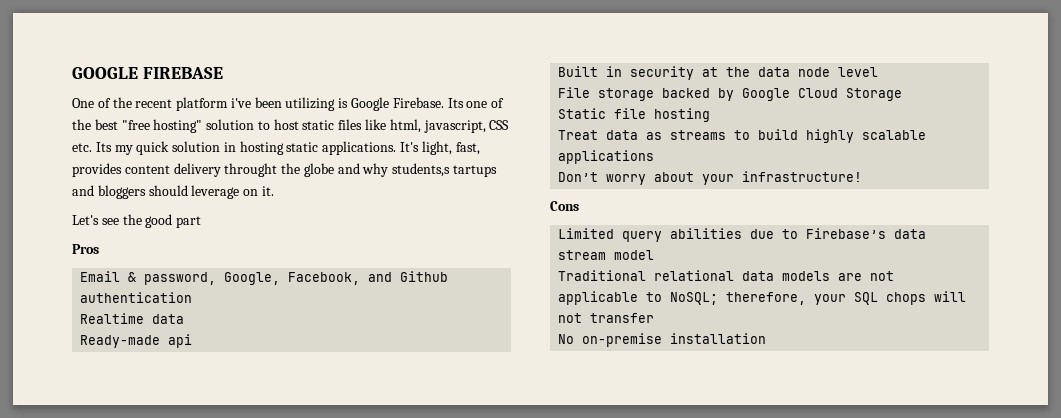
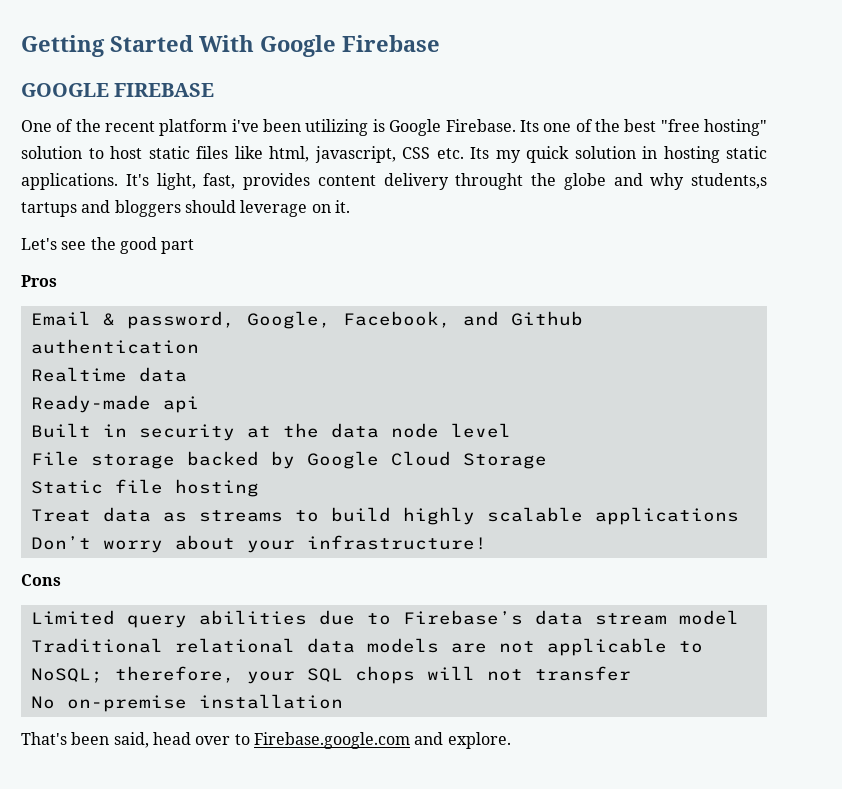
(72, 73) none -> [21,35,440,57] Getting Started With Google Firebase //
(767, 338) none -> [21,732,511,749] // That's been said, head over to Firebase.google.com and explore.

